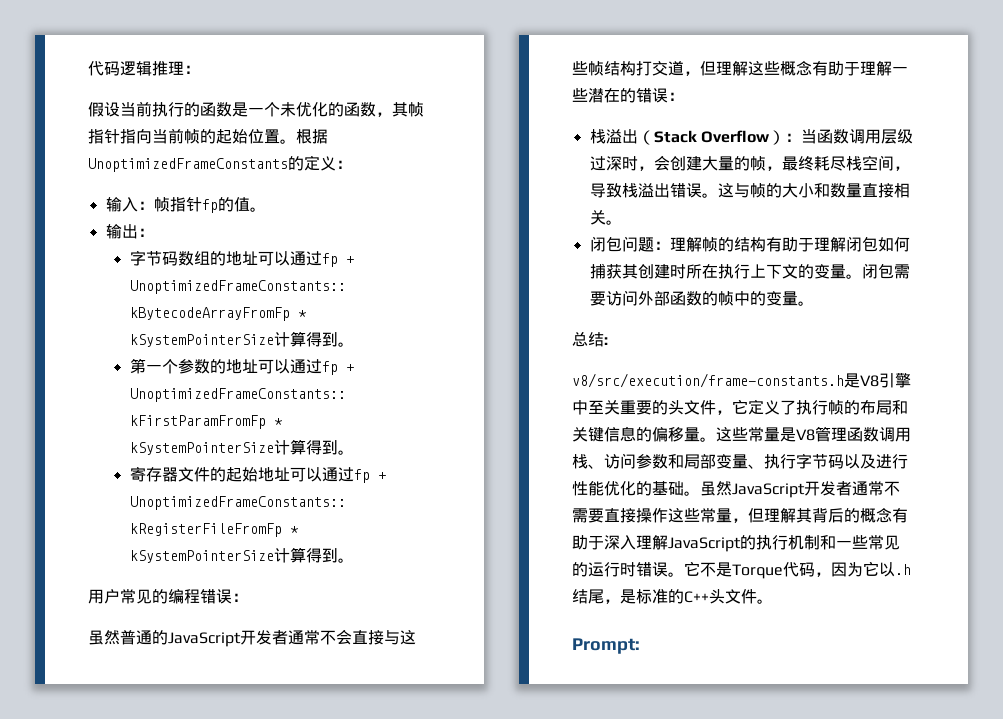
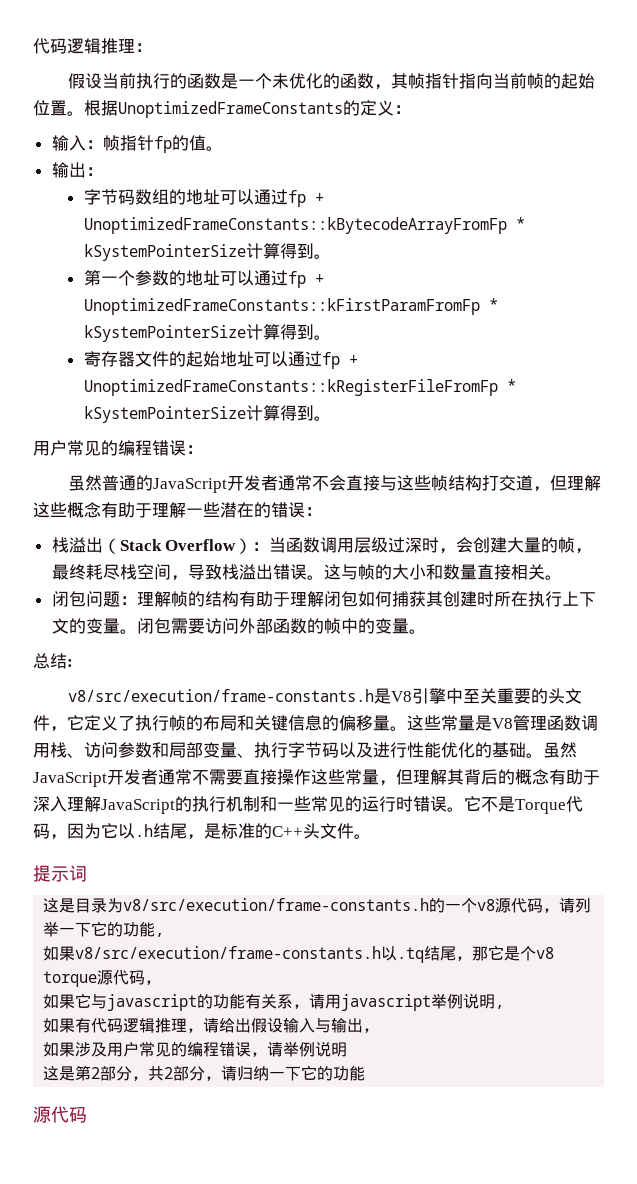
[572,638,640,654] Prompt: -> [33,865,87,882] [43,898,592,913] [43,921,165,937] [43,945,555,963] [43,970,162,987] [43,993,505,1011] [43,1017,380,1033] [43,1041,348,1057] [43,1065,366,1081] [33,1106,87,1123] 提示词 // 这是目录为v8/src/execution/frame-constants.h的一个v8源代码，请列举一下它的功能, // 如果v8/src/execution/frame-constants.h以.tq结尾，那它是个v8 torque源代码， // 如果它与javascript的功能有关系，请用javascript举例说明, // 如果有代码逻辑推理，请给出假设输入与输出， // 如果涉及用户常见的编程错误，请举例说明 // 这是第2部分，共2部分，请归纳一下它的功能 // 源代码

